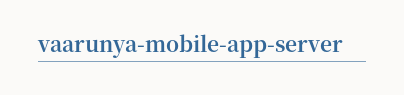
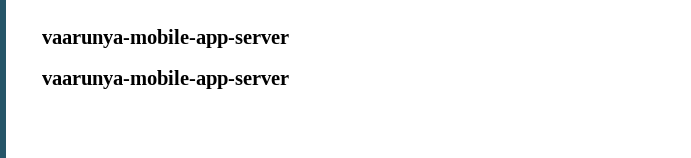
[37,34,343,58] vaarunya-mobile-app-server -> [42,29,289,48] [42,70,289,89] vaarunya-mobile-app-server // vaarunya-mobile-app-server

